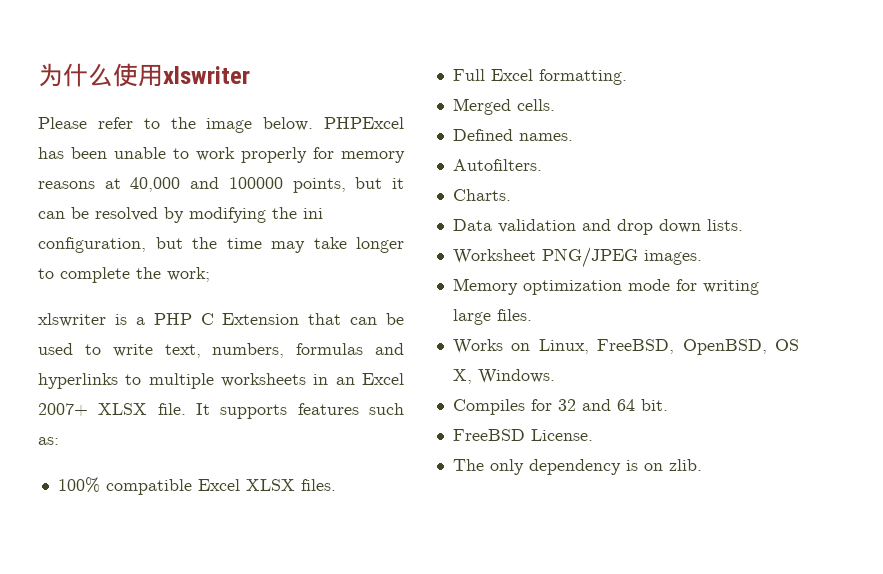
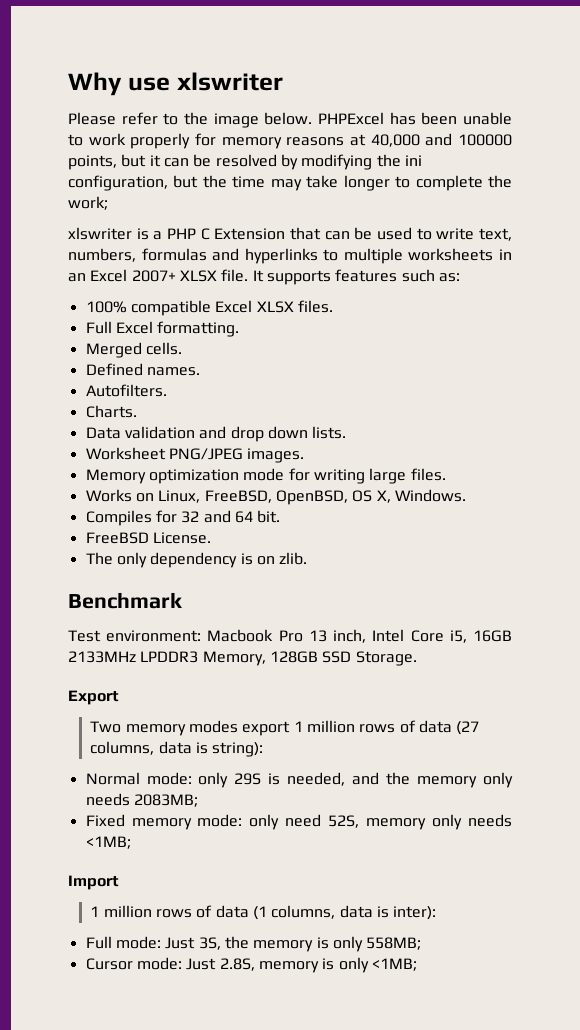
[38,63,163,87] 为什么使用 -> [68,72,170,96] Why use
(702, 465) none -> [68,592,182,609] [68,629,512,643] [68,651,417,666] [68,690,119,705] [90,720,480,736] [90,741,264,757] [85,772,513,788] [85,793,198,807] [85,814,512,830] [85,836,131,849] [68,875,119,890] [90,905,437,920] [85,936,422,952] [85,957,417,973] // Benchmark // Test environment: Macbook Pro 13 inch, Intel Core i5, 16GB 2133MHz LPDDR3 Memory, 128GB SSD Storage. // Export // Two memory modes export 1 million rows of data (27 columns, data is string): // Normal mode: only 29S is needed, and the memory only needs 2083MB; // Fixed memory mode: only need 52S, memory only needs <1MB; // Import // 1 million rows of data (1 columns, data is inter): // Full mode: Just 3S, the memory is only 558MB; // Cursor mode: Just 2.8S, memory is only <1MB;

